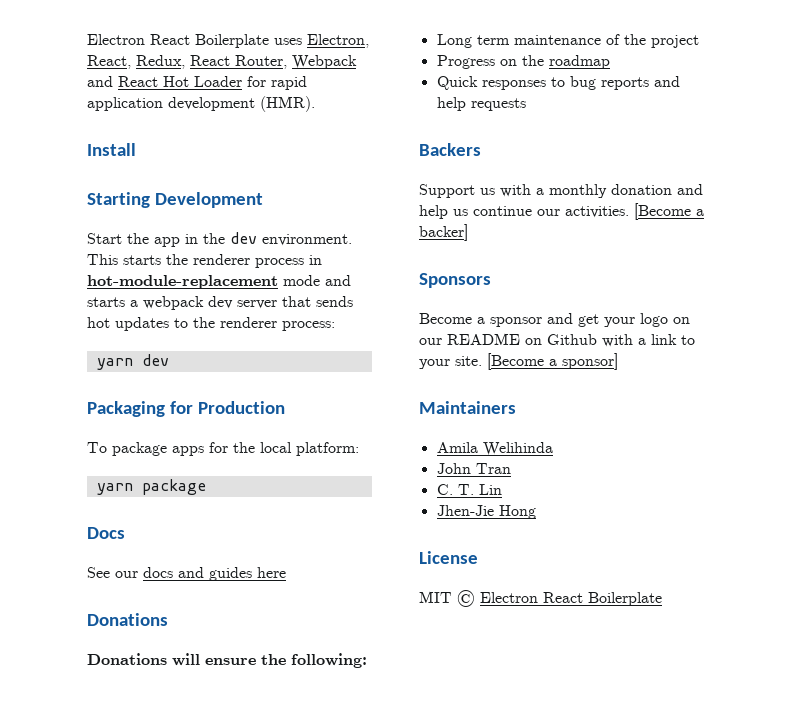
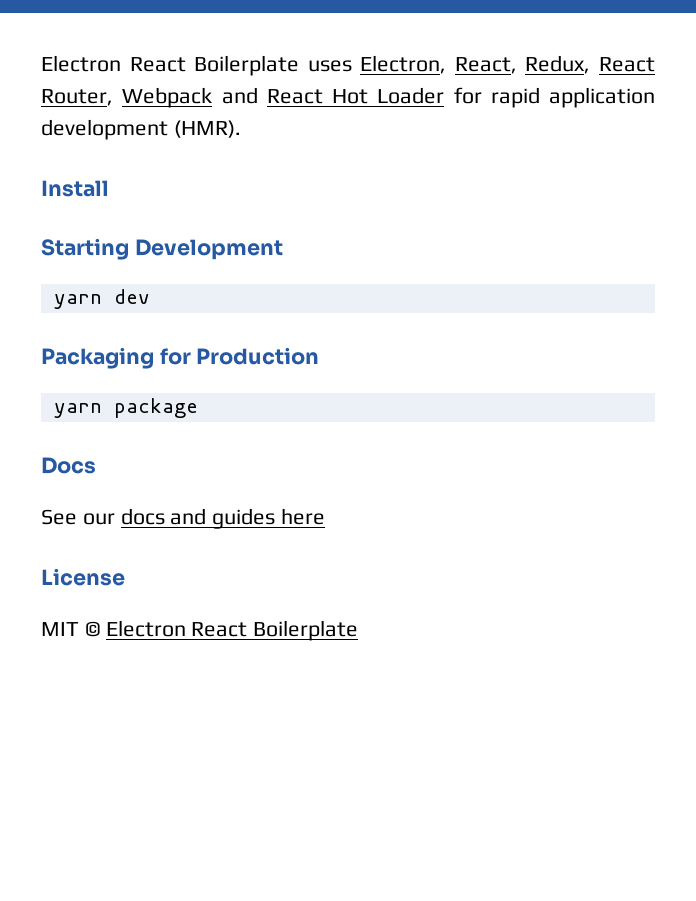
[87,232,352,247] [87,254,322,268] [87,275,351,289] [87,296,353,310] [87,317,335,331] // Start the app in the dev environment. This starts the renderer process in hot-module-replacement mode and starts a webpack dev server that sends hot updates to the renderer process: -> (283, 249) none
[87,442,359,456] // To package apps for the local platform: -> (320, 356) none
[87,613,168,626] [87,653,367,668] [436,34,699,48] [436,55,610,69] [436,76,680,90] [436,97,526,111] [419,143,481,156] [419,184,703,198] [419,203,704,220] [419,224,468,241] [419,273,491,288] [419,313,690,327] [419,333,695,347] [419,353,618,370] [419,401,516,414] [436,442,553,456] [436,463,511,474] [436,484,502,495] [436,505,536,519] // Donations // Donations will ensure the following: // Long term maintenance of the project // Progress on the roadmap // Quick responses to bug reports and help requests // Backers // Support us with a monthly donation and help us continue our activities. [Become a backer] // Sponsors // Become a sponsor and get your logo on our README on Github with a link to your site. [Become a sponsor] // Maintainers // Amila Welihinda // John Tran // C. T. Lin // Jhen-Jie Hong -> (326, 516) none

